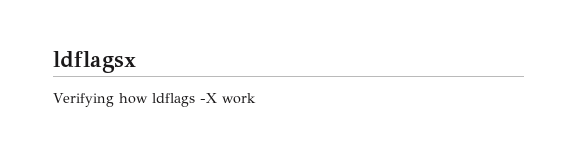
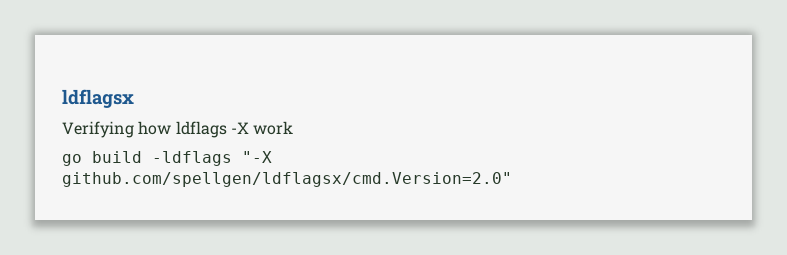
(256, 98) none -> [62,151,272,166] [62,172,512,187] // go build -ldflags "-X github.com/spellgen/ldflagsx/cmd.Version=2.0"

